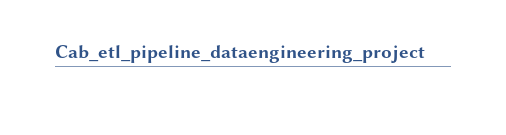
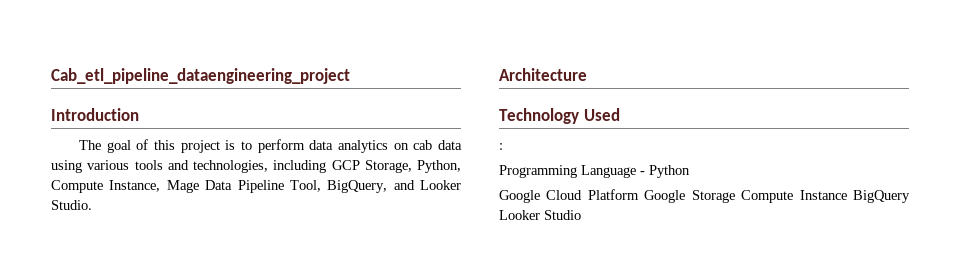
(425, 54) none -> [51,108,139,121] [79,139,462,153] [51,160,461,173] [51,180,461,193] [51,200,92,210] [499,68,587,81] [499,108,620,124] [499,143,503,150] [499,165,690,178] [499,189,910,203] [499,210,581,220] // Introduction // The goal of this project is to perform data analytics on cab data using various tools and technologies, including GCP Storage, Python, Compute Instance, Mage Data Pipeline Tool, BigQuery, and Looker Studio. // Architecture // Technology Used // : // Programming Language - Python // Google Cloud Platform Google Storage Compute Instance BigQuery Looker Studio

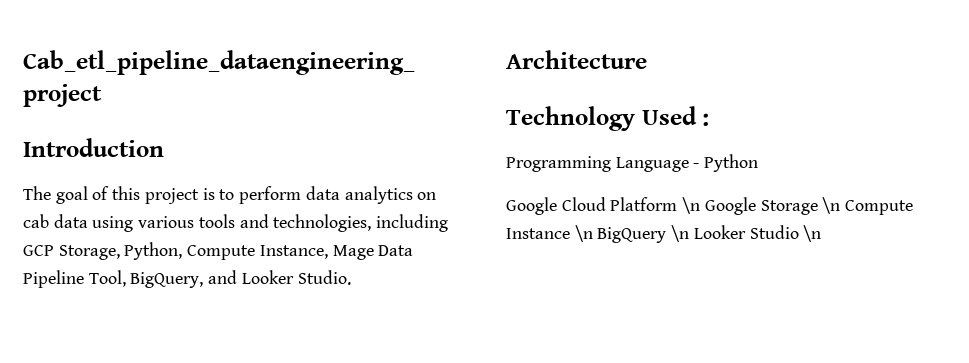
(620, 114) // -> (697, 115) none
(639, 194) none -> [682,197,701,214] \n
(735, 196) none -> [822,197,841,214] \n
[853,190,910,203] BigQuery -> [574,225,690,243] \n BigQuery \n
(581, 215) none -> [803,225,822,242] \n

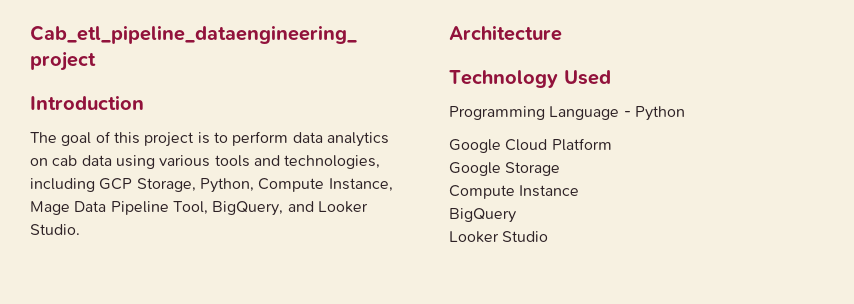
[702,113,710,126] : -> (611, 77) none
[682,197,701,214] \n -> (612, 144) //
[822,197,841,214] \n -> (561, 169) //
[574,225,593,242] \n -> (580, 191) //
[671,225,690,242] \n -> (516, 215) //
[803,225,822,242] \n -> (549, 236) none

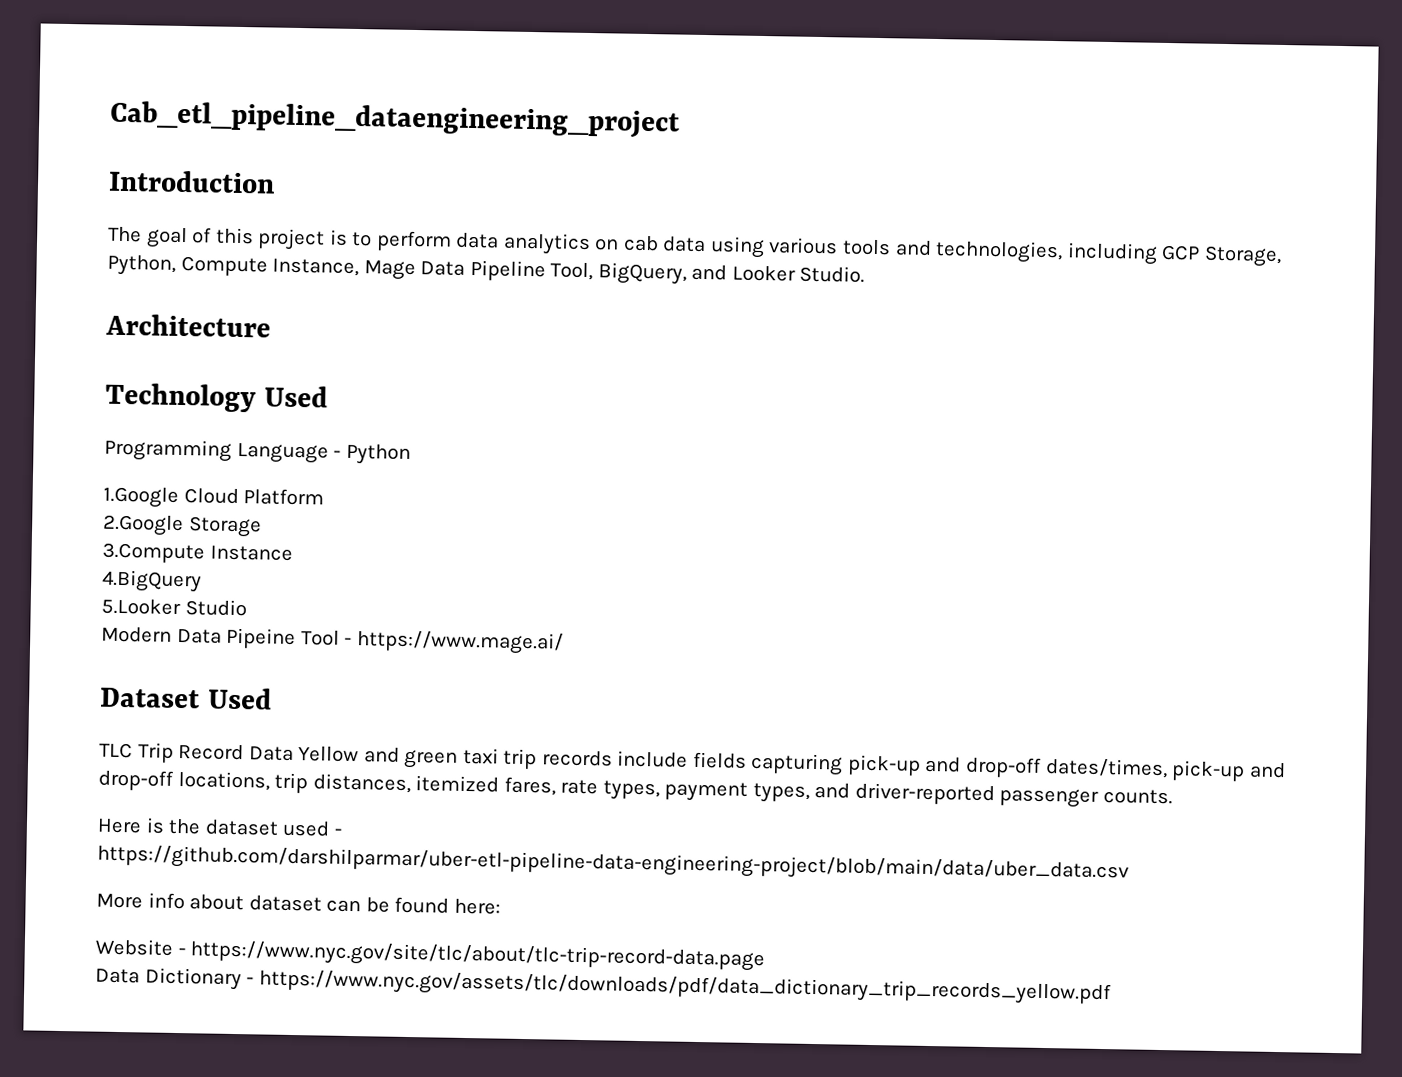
[449,139,501,153] Google -> [103,486,179,508] 1.Google
[449,162,501,176] Google -> [102,514,184,537] 2.Google
[449,185,515,199] Compute -> [102,542,205,564] 3.Compute
[449,208,516,223] [449,231,499,243] BigQuery // Looker -> [102,569,202,593] [101,598,181,616] 4.BigQuery // 5.Looker
(549, 236) none -> [101,626,564,655] [100,687,272,710] [99,742,1286,782] [98,769,1173,808] [97,817,342,837] [97,844,1129,884] [96,892,501,915] [95,938,766,972] [95,967,1112,1006] // Modern Data Pipeine Tool - https://www.mage.ai/ // Dataset Used // TLC Trip Record Data Yellow and green taxi trip records include fields capturing pick-up and drop-off dates/times, pick-up and drop-off locations, trip distances, itemized fares, rate types, payment types, and driver-reported passenger counts. // Here is the dataset used - https://github.com/darshilparmar/uber-etl-pipeline-data-engineering-project/blob/main/data/uber_data.csv // More info about dataset can be found here: // Website - https://www.nyc.gov/site/tlc/about/tlc-trip-record-data.page // Data Dictionary - https://www.nyc.gov/assets/tlc/downloads/pdf/data_dictionary_trip_records_yellow.pdf

